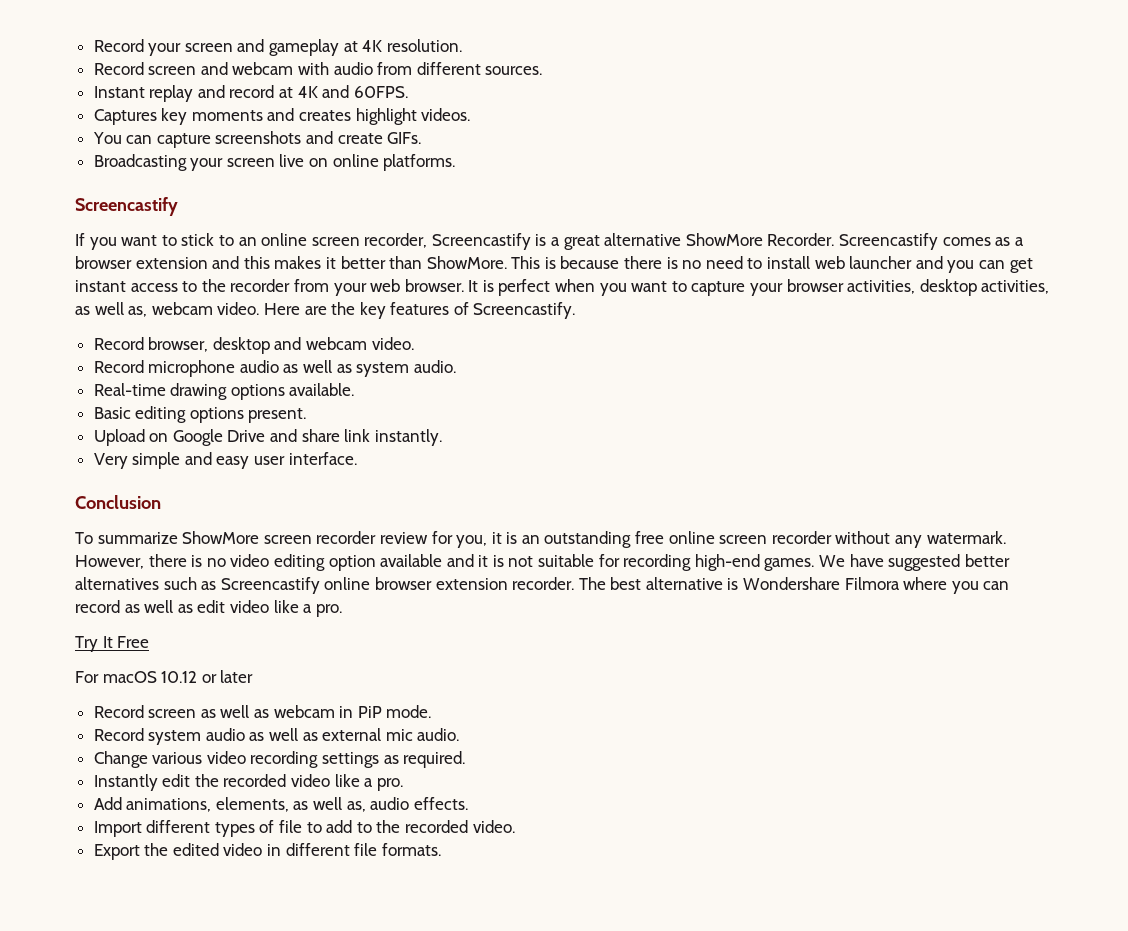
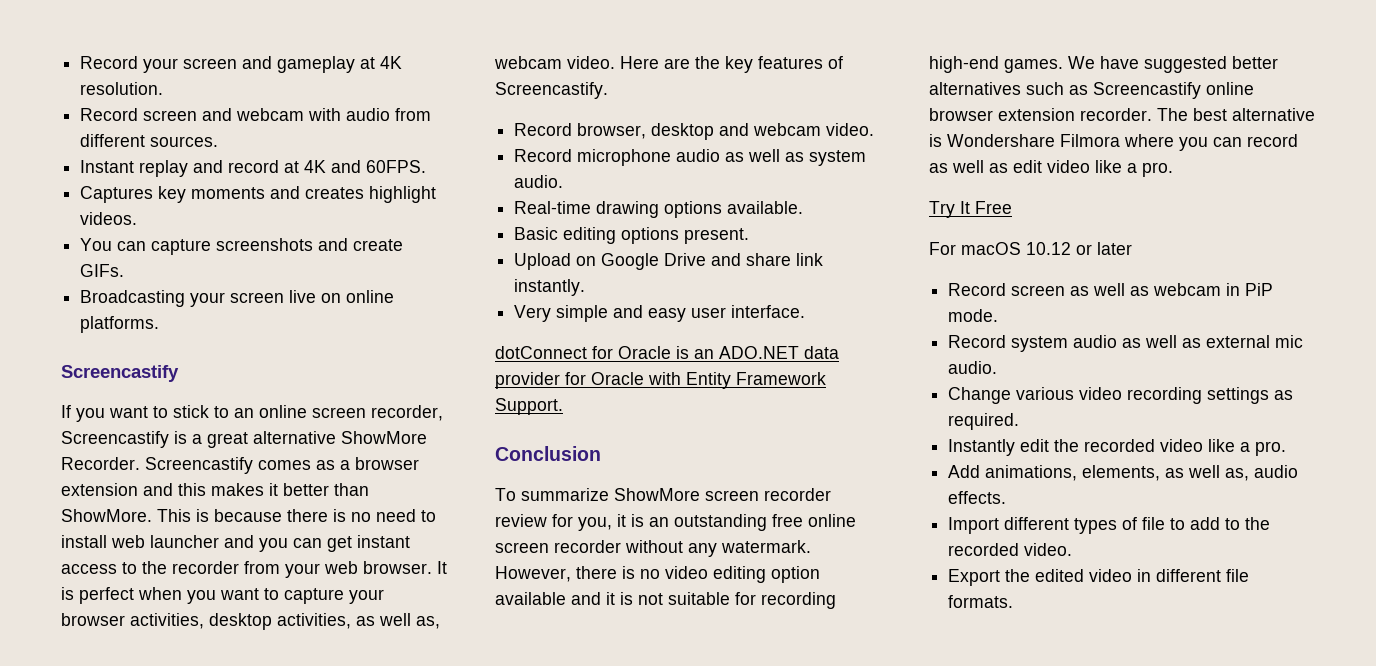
(357, 458) none -> [495,346,839,359] [495,372,826,389] [495,398,563,415] // dotConnect for Oracle is an ADO.NET data provider for Oracle with Entity Framework Support.

